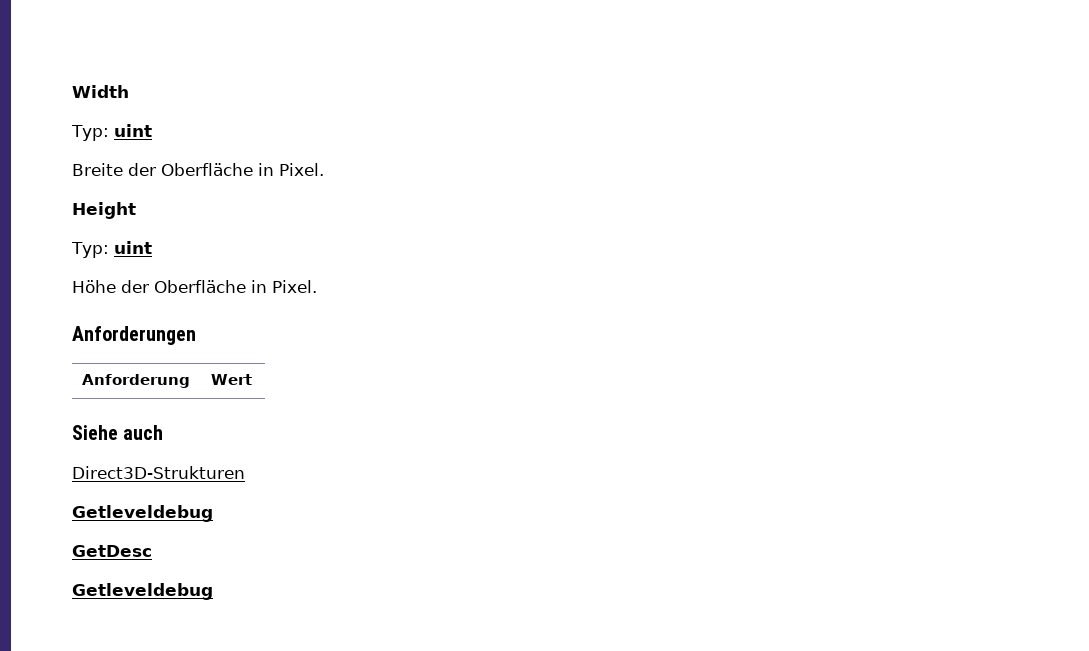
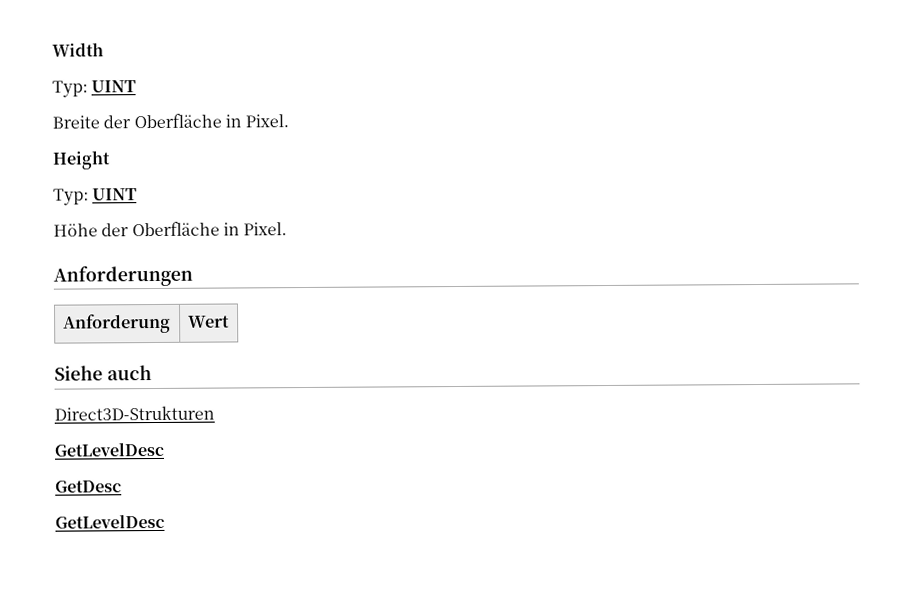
[113,124,152,137] uint -> [91,80,137,93] UINT
[113,241,152,254] uint -> [92,188,138,201] UINT
[72,505,213,522] Getleveldebug -> [54,441,164,457] GetLevelDesc
[72,583,213,600] Getleveldebug -> [55,513,165,529] GetLevelDesc

